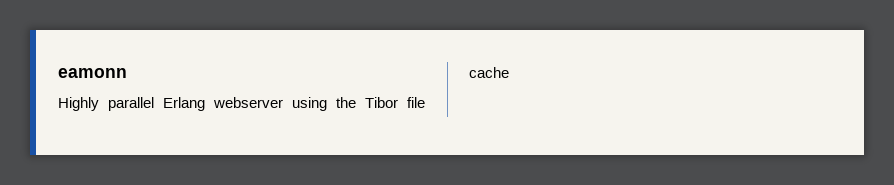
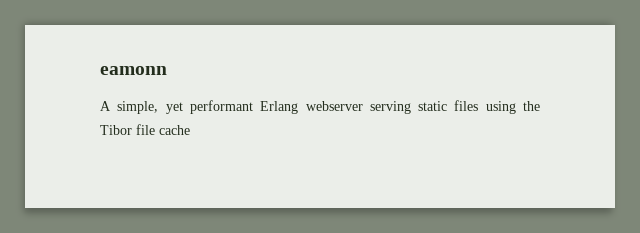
[58,97,283,111] Highly parallel Erlang webserver -> [100,100,479,114] A simple, yet performant Erlang webserver serving static files

